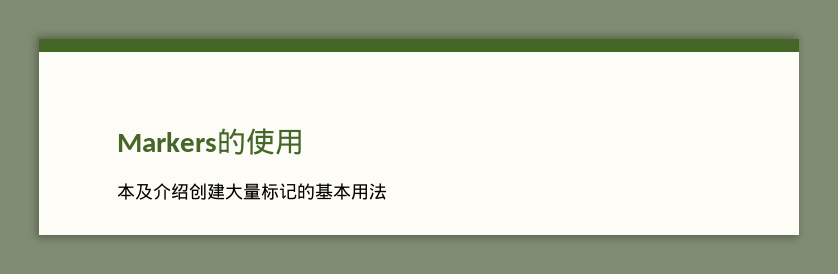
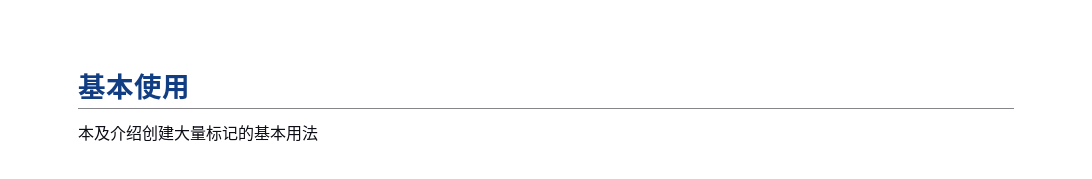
[117,128,246,155] Markers的 -> [78,73,134,100] 基本

